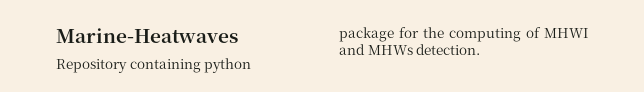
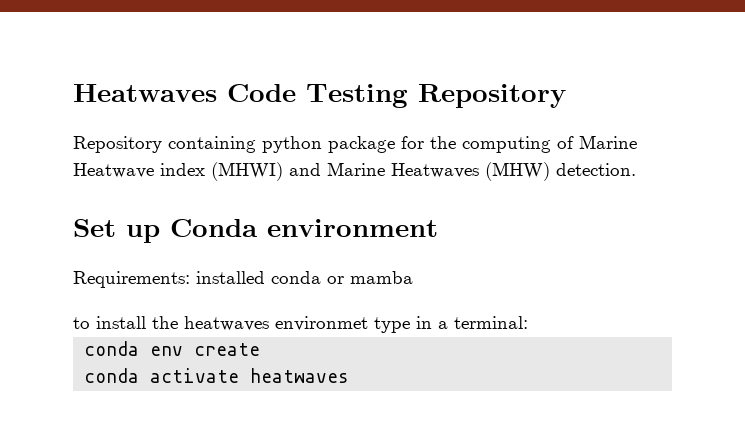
[56,28,238,43] Marine-Heatwaves -> [73,84,566,108] Heatwaves Code Testing Repository
[544,28,588,38] [339,44,481,55] MHWI and MHWs detection. -> [579,135,637,149] [73,162,636,181] [73,219,438,243] [73,271,413,288] [73,316,528,333] [84,341,261,356] [84,368,350,383] Marine Heatwave index (MHWI) and Marine Heatwaves (MHW) detection. // Set up Conda environment // Requirements: installed conda or mamba // to install the heatwaves environmet type in a terminal: // conda env create // conda activate heatwaves

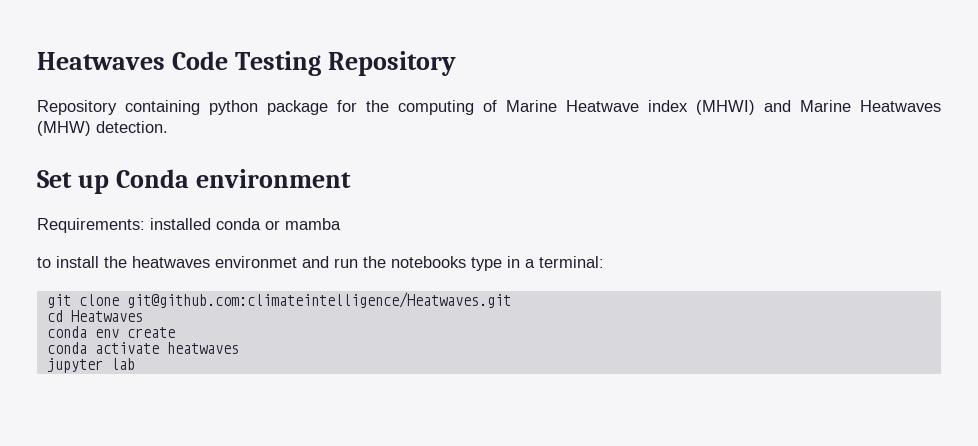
(368, 323) none -> [302,256,466,268] and run the notebooks
(528, 322) none -> [46,292,511,308] [46,310,143,322] // git clone git@github.com:climateintelligence/Heatwaves.git // cd Heatwaves
(350, 375) none -> [46,358,135,373] // jupyter lab

